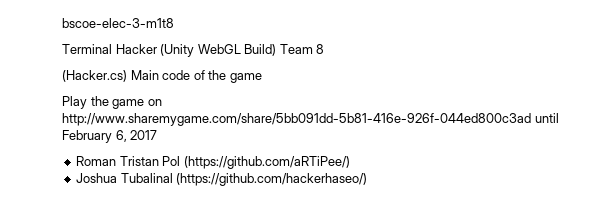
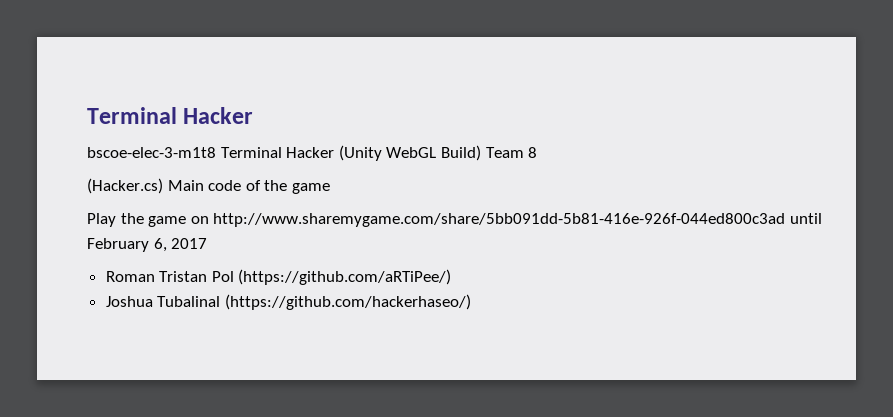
(62, 23) none -> [87,107,254,124] Terminal Hacker //
(174, 23) // -> (216, 152) none

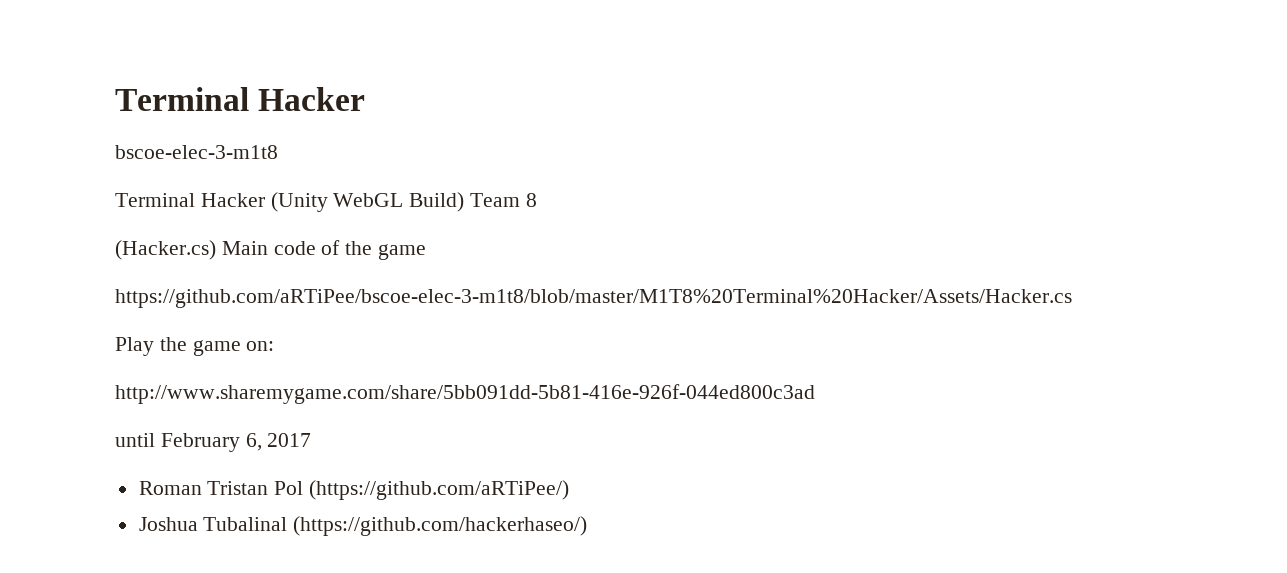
(216, 152) none -> (278, 152) //
(330, 188) none -> [115,289,1072,308] // https://github.com/aRTiPee/bscoe-elec-3-m1t8/blob/master/M1T8%20Terminal%20Hacker/Assets/Hacker.cs
[190,216,209,224] on -> [246,341,275,351] on: //
(786, 220) none -> (815, 394) //

